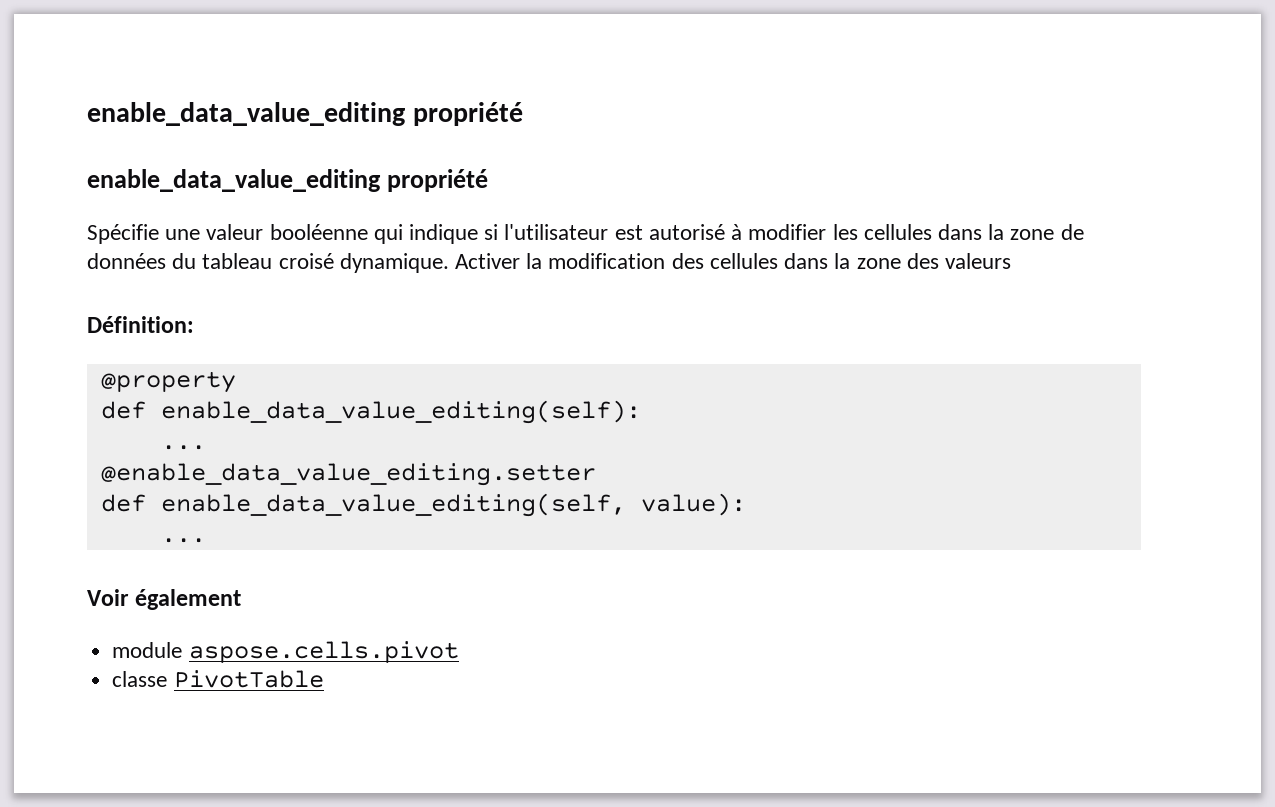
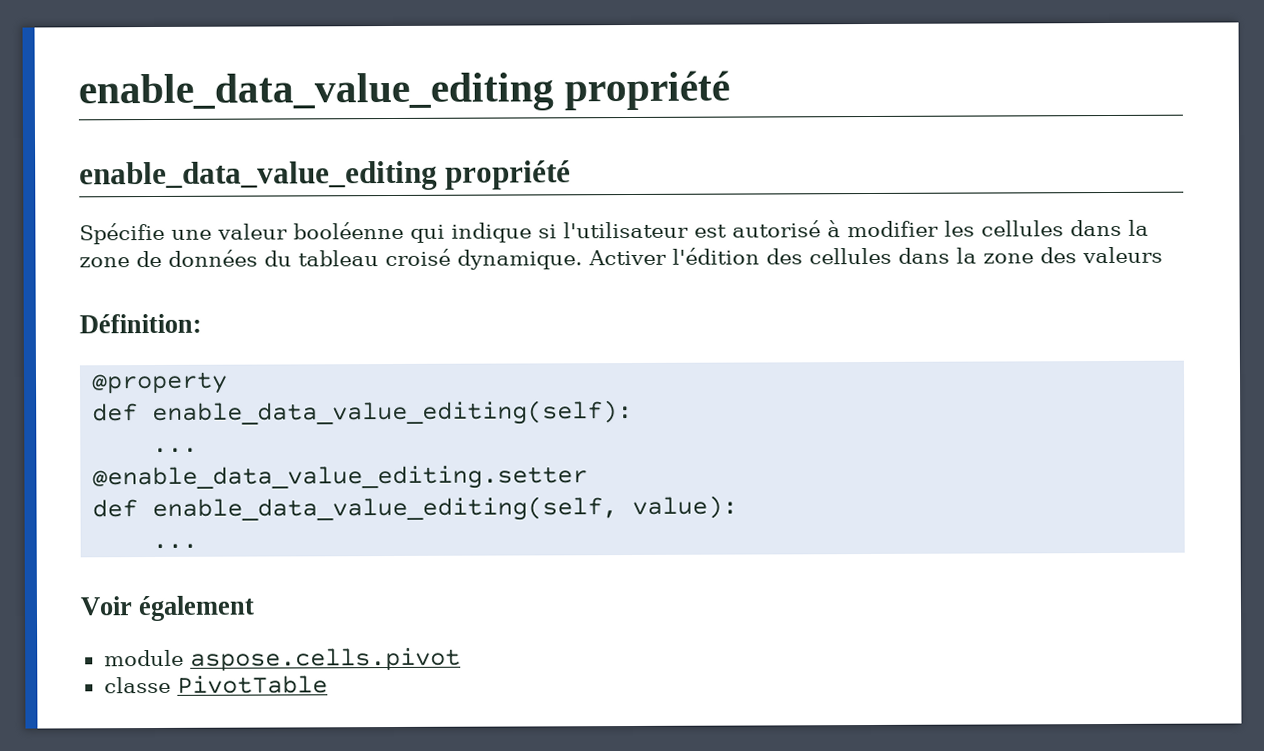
[526,253,666,269] la modification -> [672,247,760,265] l'édition

